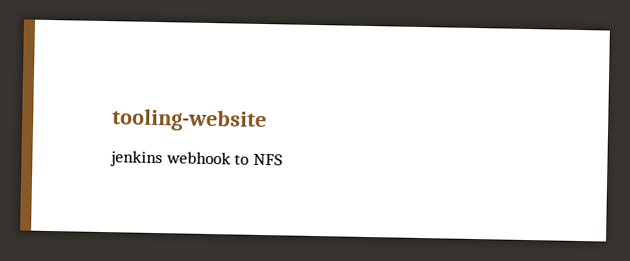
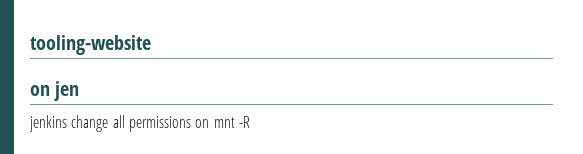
(267, 120) none -> [30,81,80,101] // on jen
[165,151,283,166] webhook to NFS -> [71,115,250,132] change all permissions on mnt -R

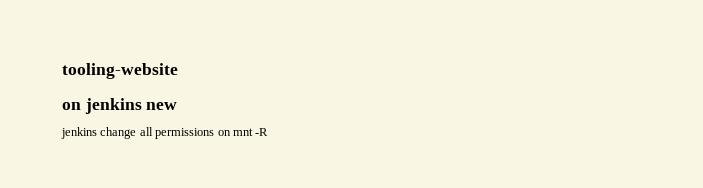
[54,81,80,101] jen -> [84,98,178,114] jenkins new

